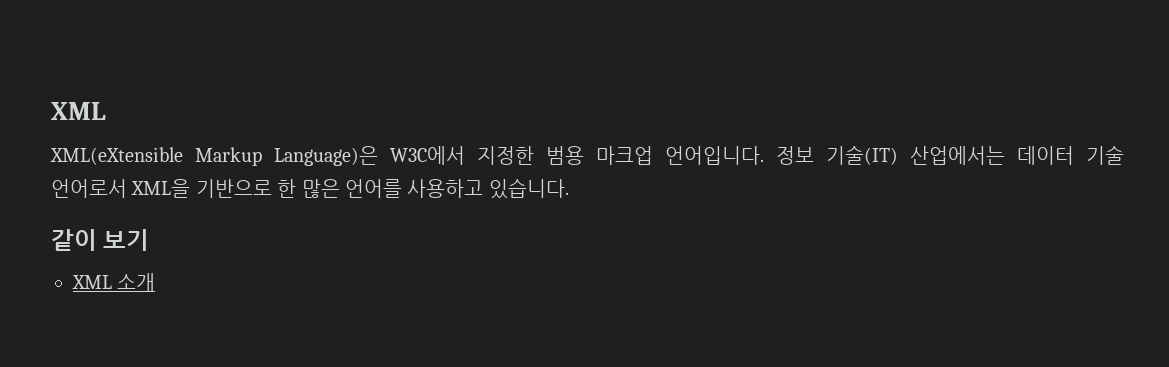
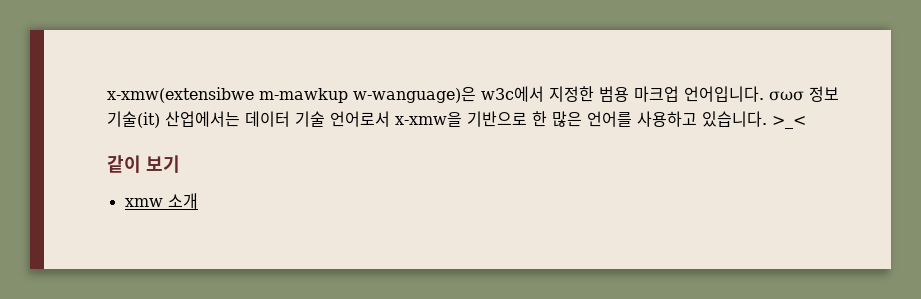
[51,102,106,120] [50,146,465,166] XML // XML(eXtensible Markup Language)은 W3C에서 -> [107,86,544,103] x-xmw(extensibwe m-mawkup w-wanguage)은 w3c에서
[776,145,898,165] 정보 기술(IT) -> [769,86,839,102] [107,111,160,128] σωσ 정보 기술(it)
[131,179,191,198] XML을 -> [395,112,462,127] x-xmw을
(569, 188) none -> [772,116,806,129] >_<
[72,275,112,289] XML -> [124,198,163,207] xmw

